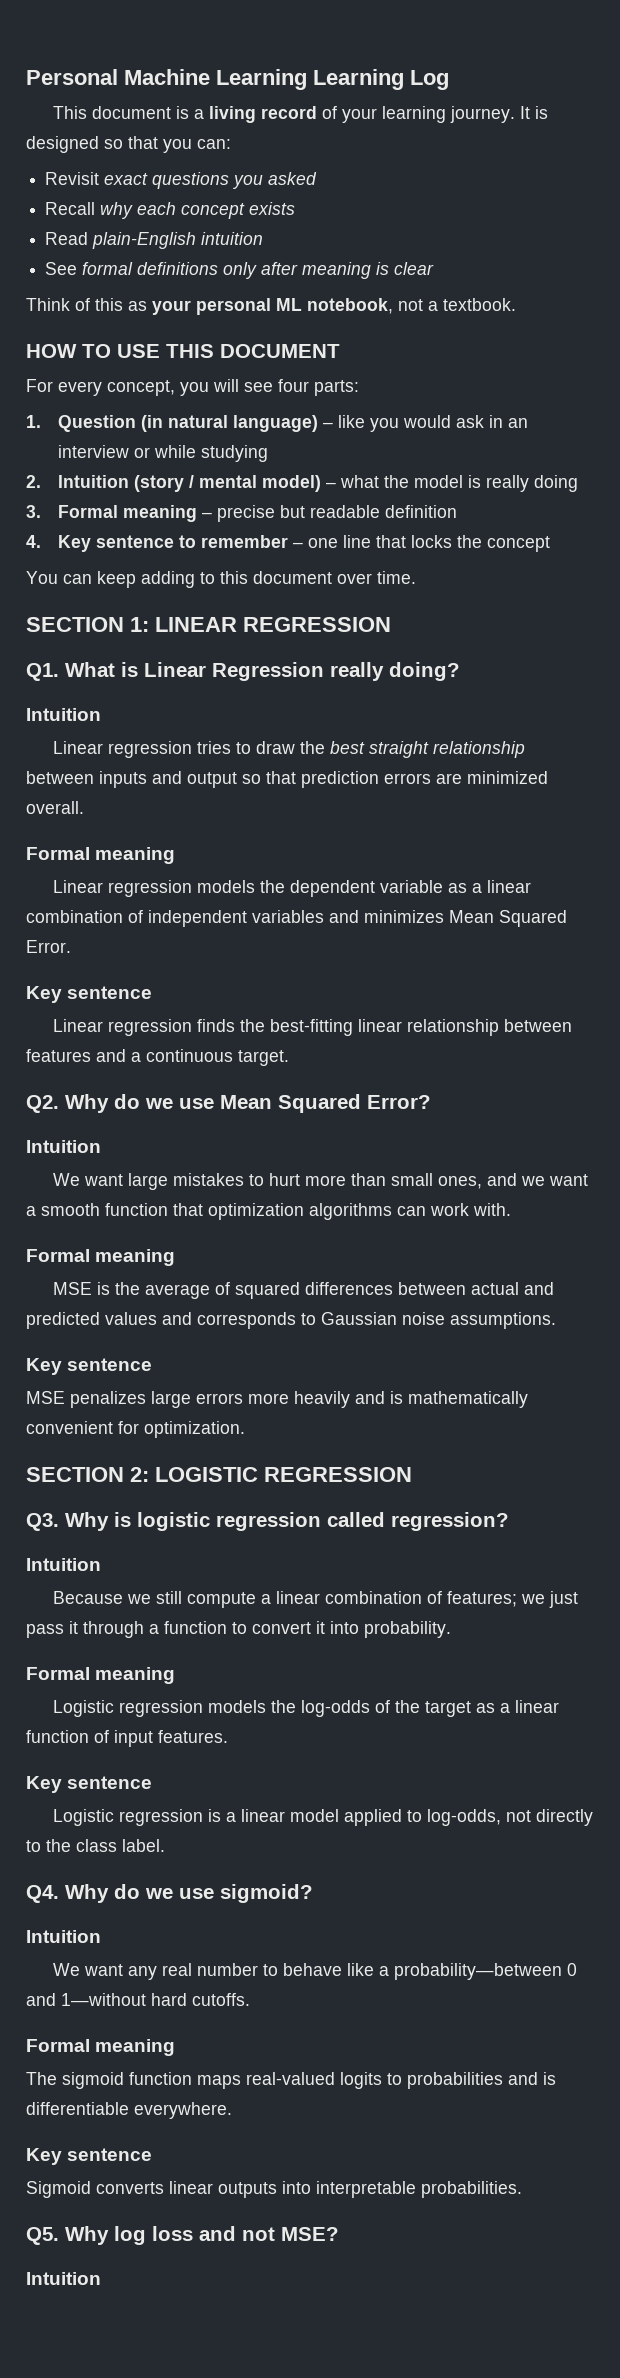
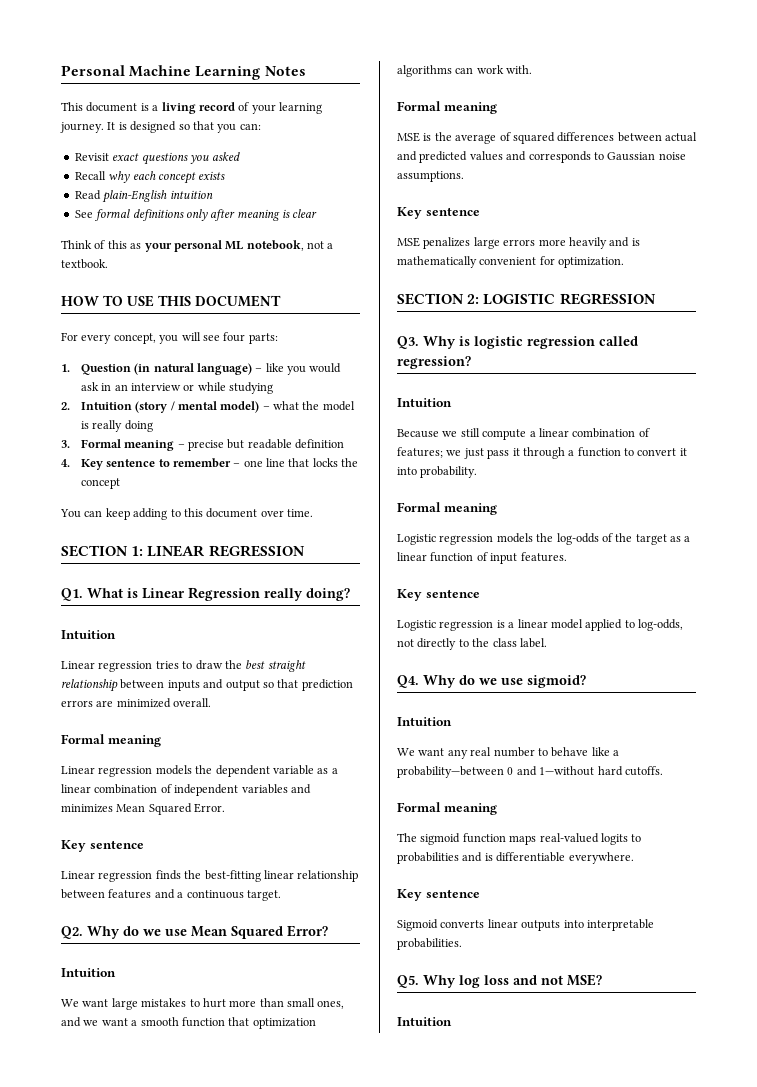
[313,69,449,90] Learning Log -> [264,66,306,76] Notes

